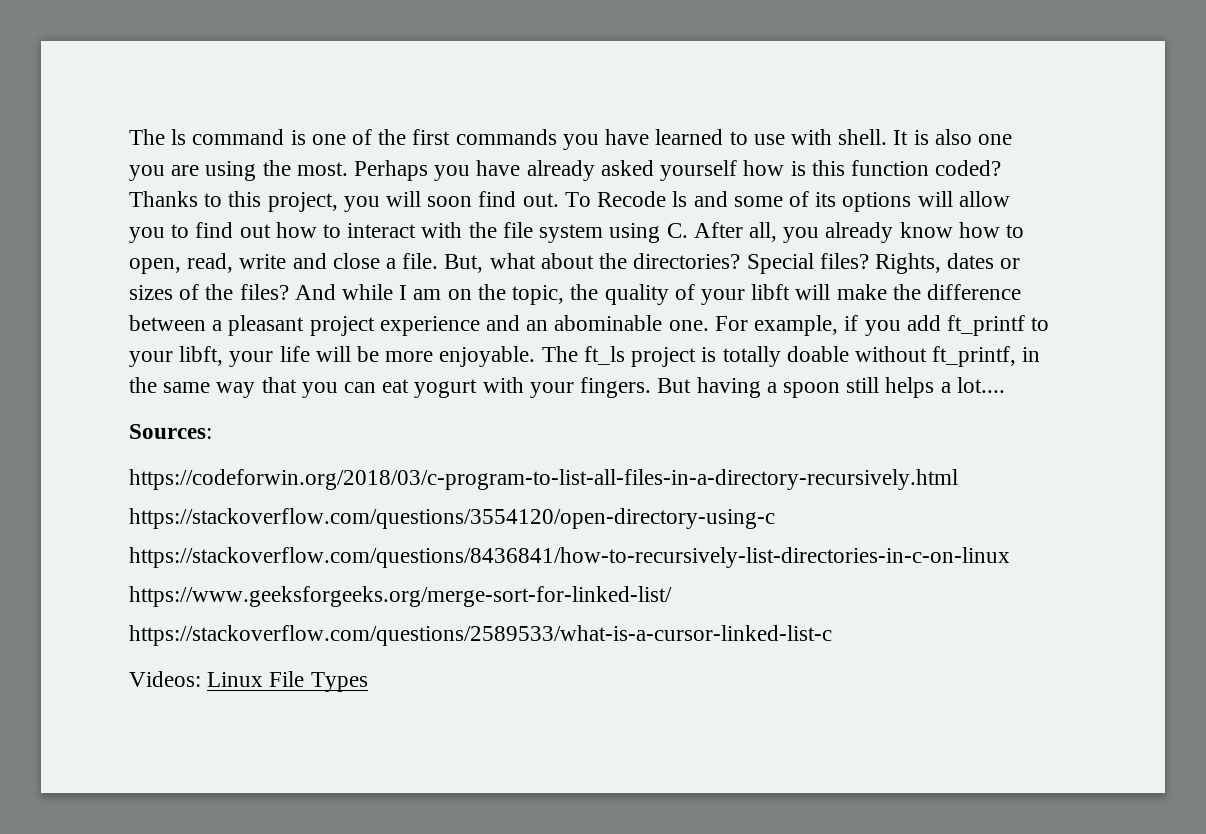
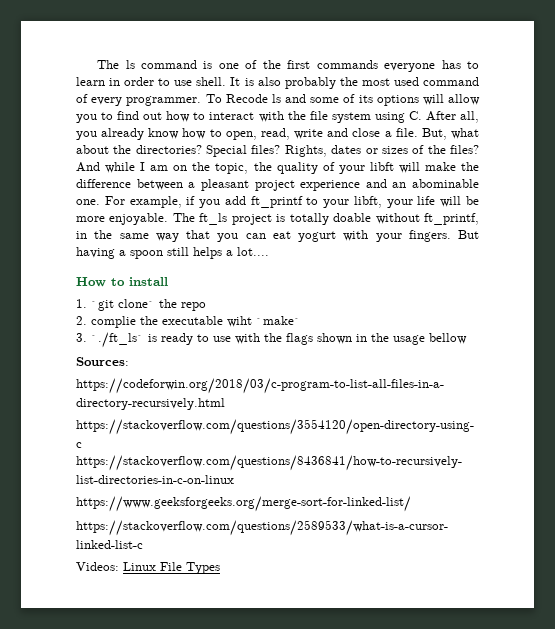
[562,129,832,150] you have learned to use with -> [384,60,480,72] [76,77,193,86] everyone has to learn in order to use
[977,134,1012,145] [129,160,1002,181] [129,191,559,212] one you are using the most. Perhaps you have already asked yourself how is this function coded? Thanks to this project, you will soon find out. -> [284,77,480,89] [76,94,202,106] probably the most used command of every programmer.
(1005, 385) none -> [76,277,168,287] [76,299,206,311] [76,316,301,328] [76,332,467,348] // How to install // 1. `git clone` the repo // 2. complie the executable wiht `make` // 3. `./ft_ls` is ready to use with the flags shown in the usage bellow

